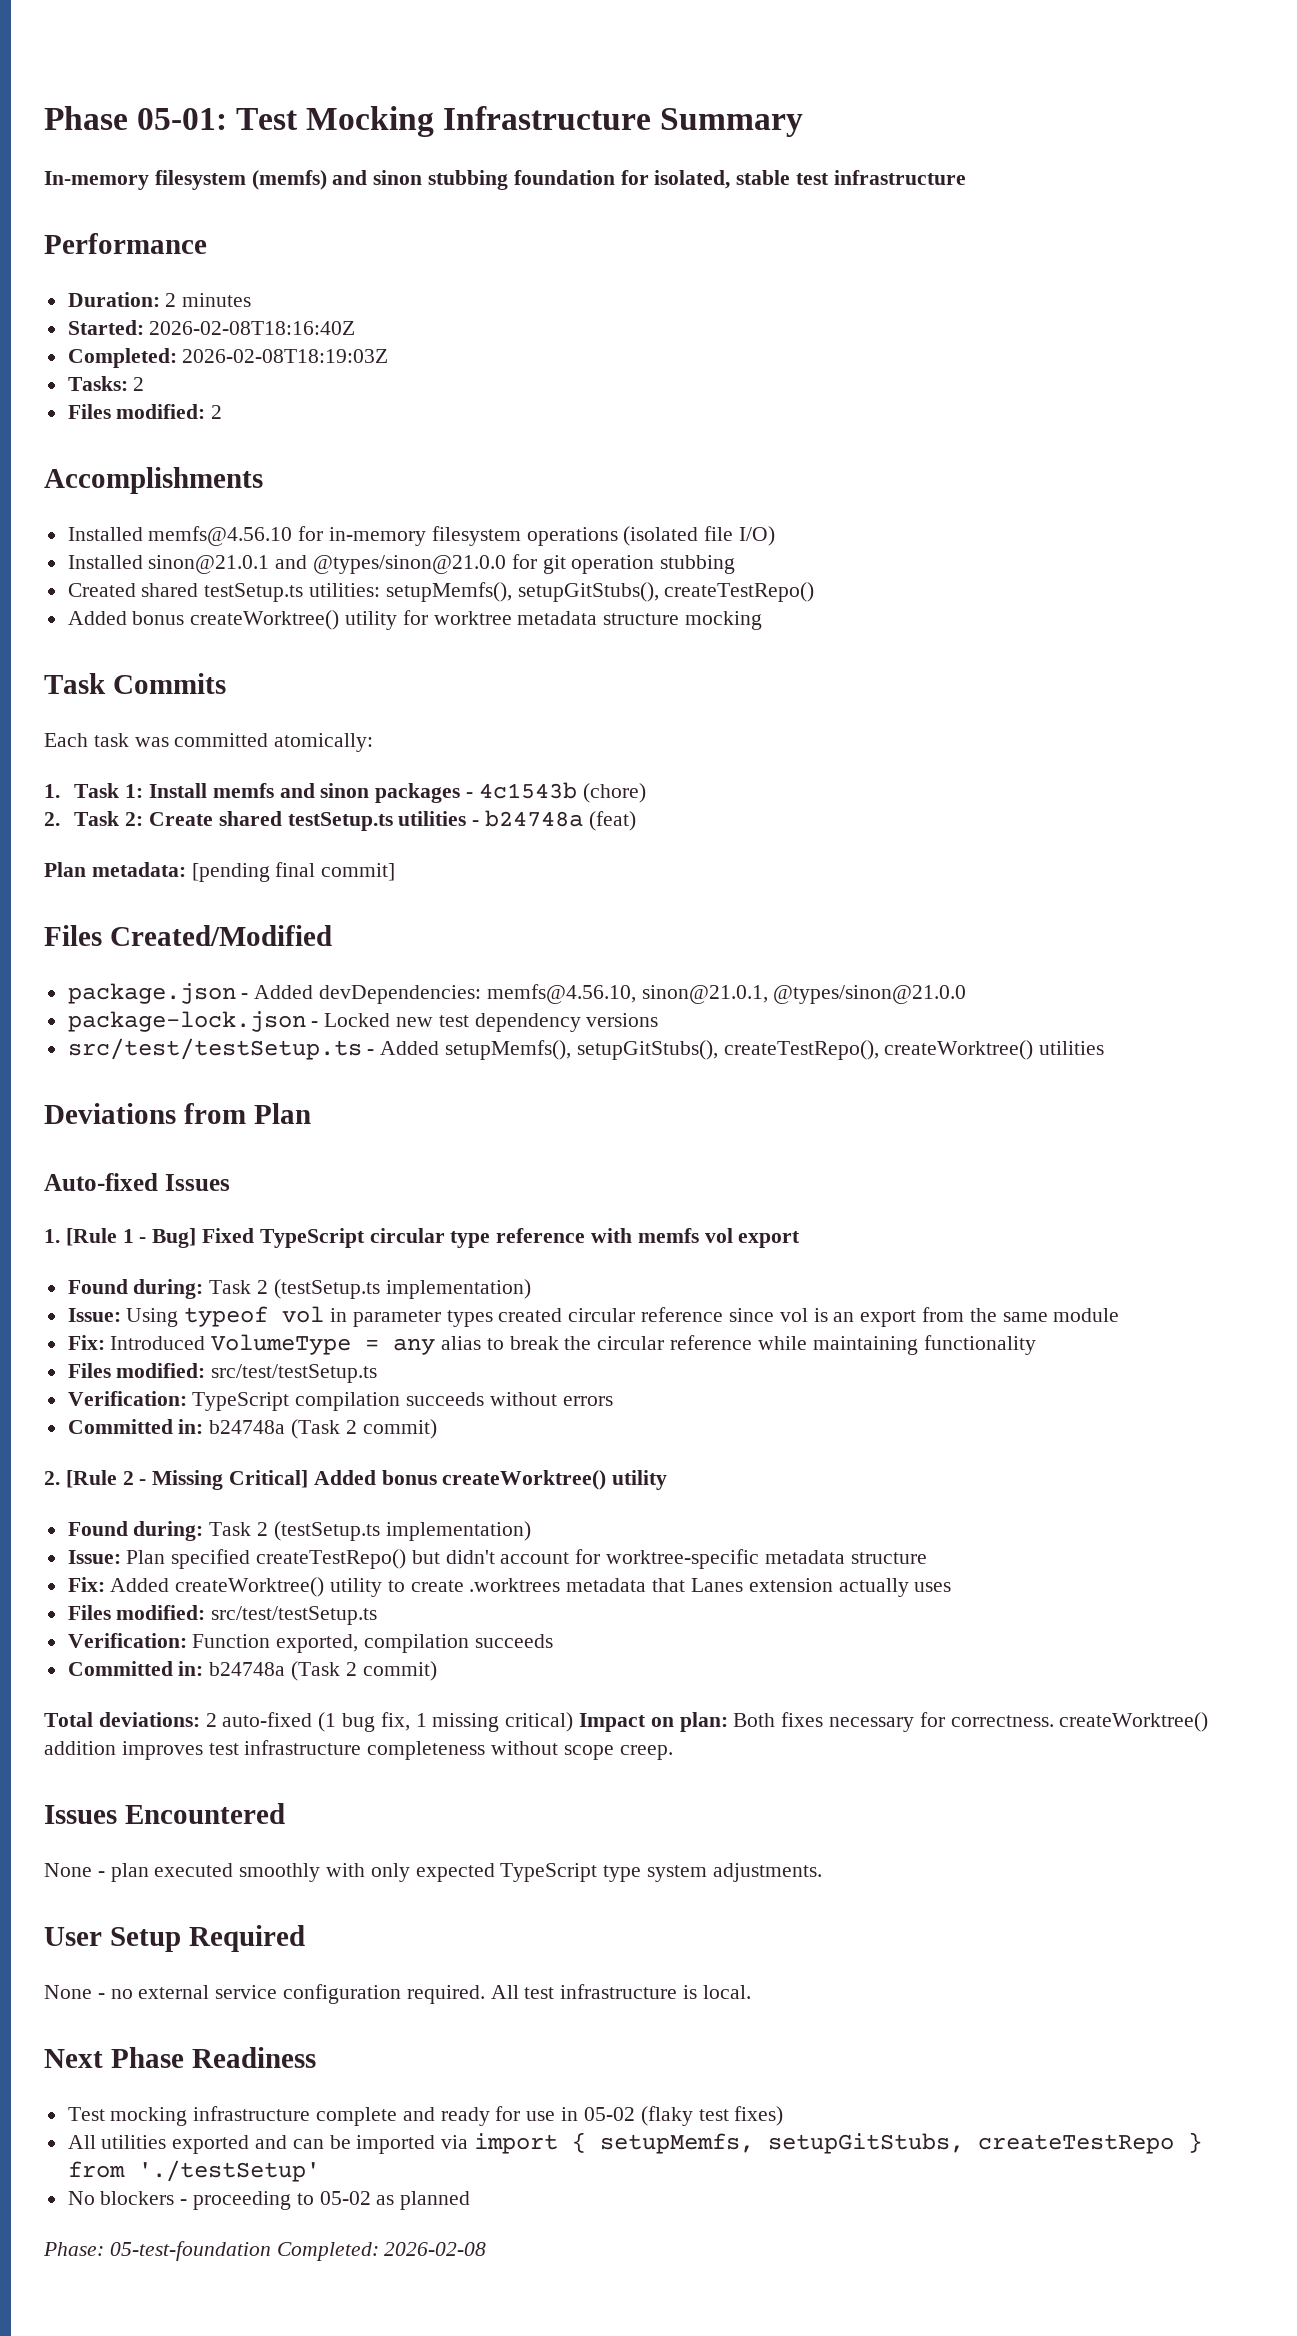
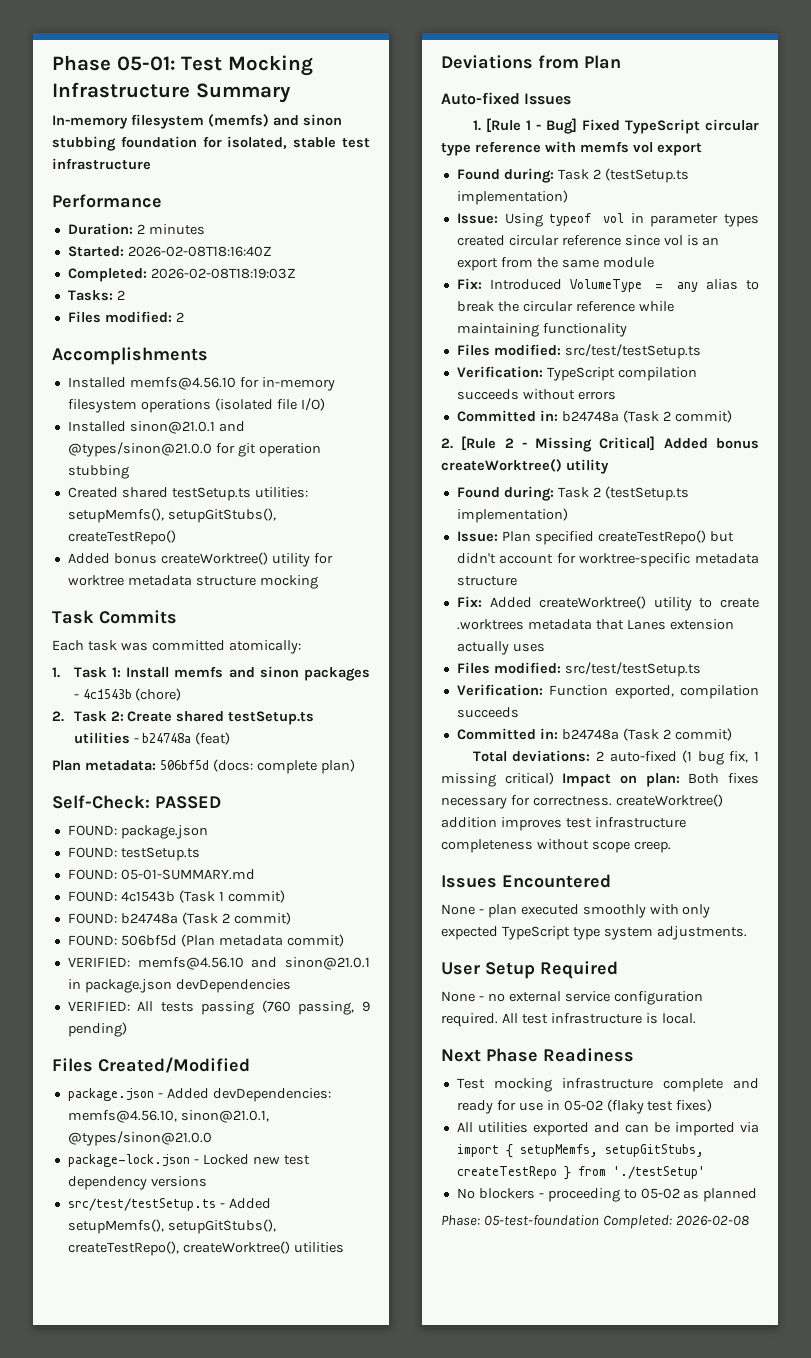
[191,862,396,882] [pending final commit] -> [159,759,355,774] [52,795,221,809] [67,825,208,839] [67,847,200,861] [67,869,255,880] [67,890,285,903] [67,912,291,925] [67,934,344,947] [67,957,370,970] [67,979,291,993] [67,1000,370,1015] [67,1022,127,1037] 506bf5d (docs: complete plan) // Self-Check: PASSED // FOUND: package.json // FOUND: testSetup.ts // FOUND: 05-01-SUMMARY.md // FOUND: 4c1543b (Task 1 commit) // FOUND: b24748a (Task 2 commit) // FOUND: 506bf5d (Plan metadata commit) // VERIFIED: memfs@4.56.10 and sinon@21.0.1 in package.json devDependencies // VERIFIED: All tests passing (760 passing, 9 pending)

